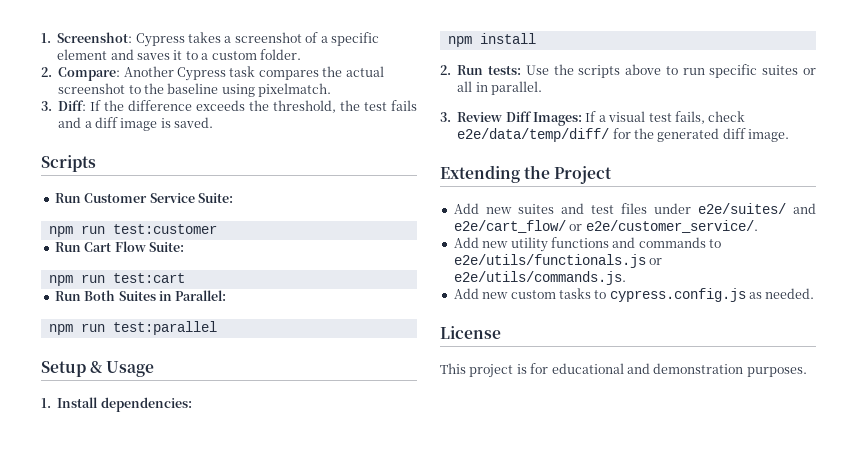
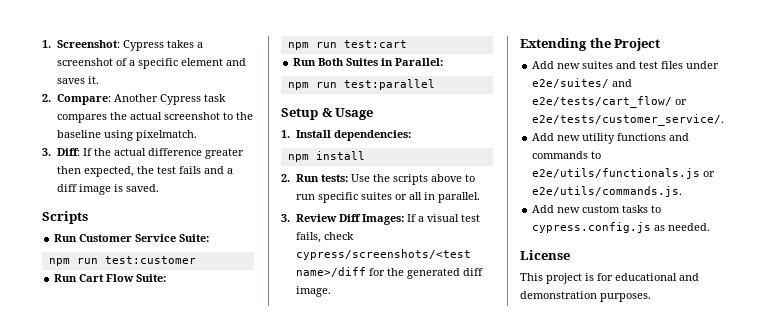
[173,49,301,60] it to a custom folder. -> [87,76,99,84] it.
[128,100,337,113] difference exceeds the threshold, -> [113,148,244,159] [56,166,134,177] actual difference greater then expected,
[457,128,610,142] e2e/data/temp/diff/ -> [295,249,471,260] [295,267,366,277] cypress/screenshots/<test name>/diff
[453,220,758,233] e2e/cart_flow/ or e2e/customer_service/. -> [532,96,688,108] [532,114,725,126] e2e/tests/cart_flow/ or e2e/tests/customer_service/.

